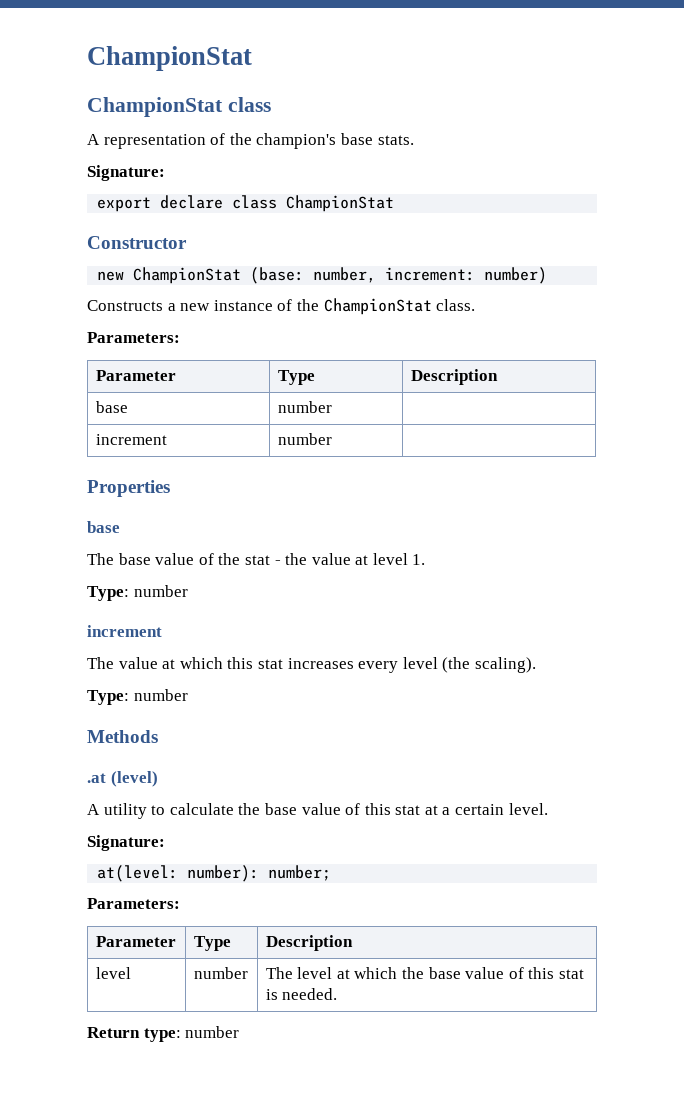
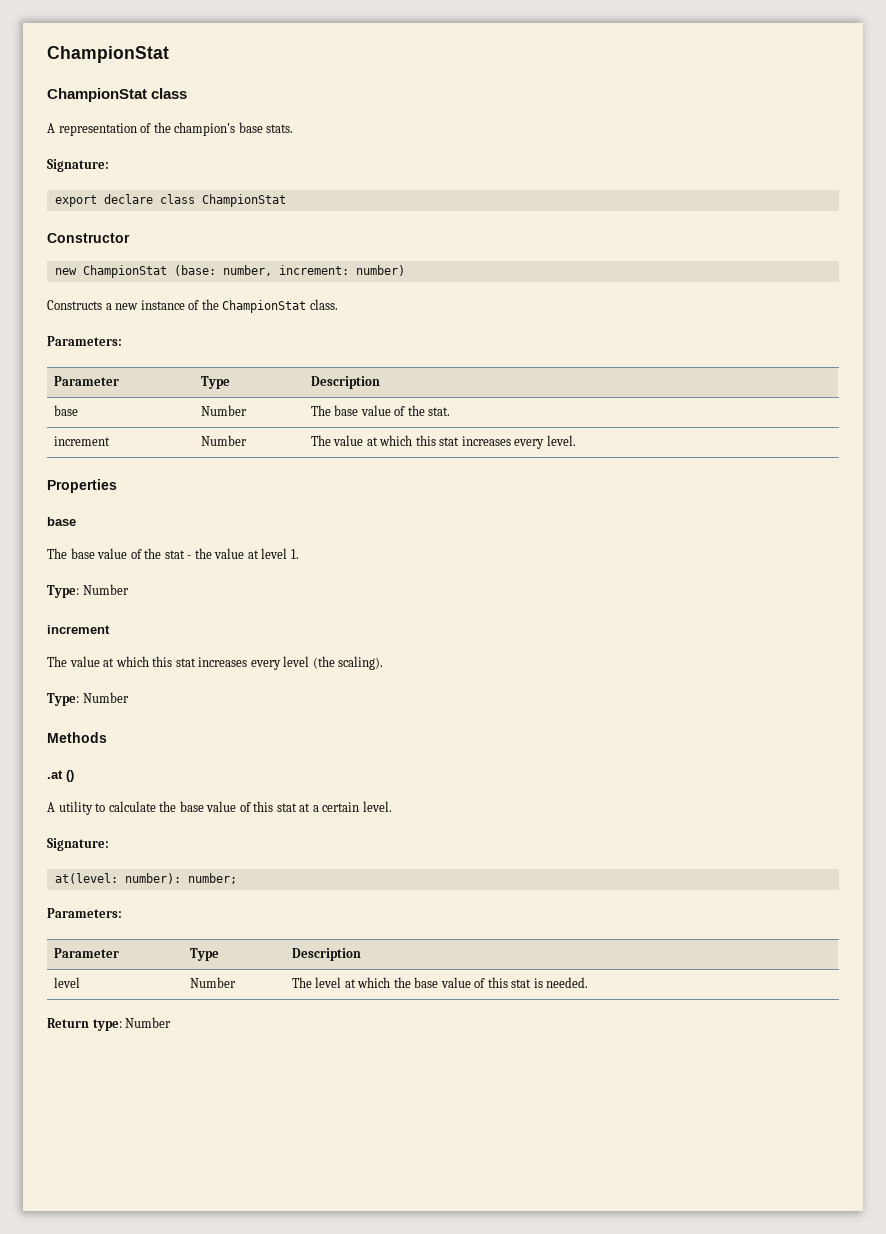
[277,401,332,413] [95,434,167,445] [277,433,332,445] number | // increment | number | -> [200,405,247,416] [310,405,451,416] [53,436,110,446] [200,435,247,446] [310,435,576,449] Number | The base value of the stat. // increment | Number | The value at which this stat increases every level.
[133,585,188,597] number -> [82,584,129,595] Number
[133,689,188,701] number -> [82,692,129,703] Number
[110,771,158,787] (level) -> [66,770,74,782] ()
[193,967,248,979] number -> [189,977,236,988] Number
[185,1026,240,1038] number -> [125,1017,172,1028] Number

